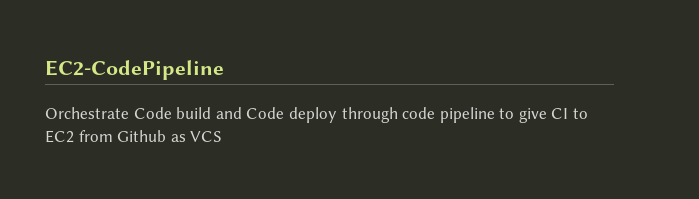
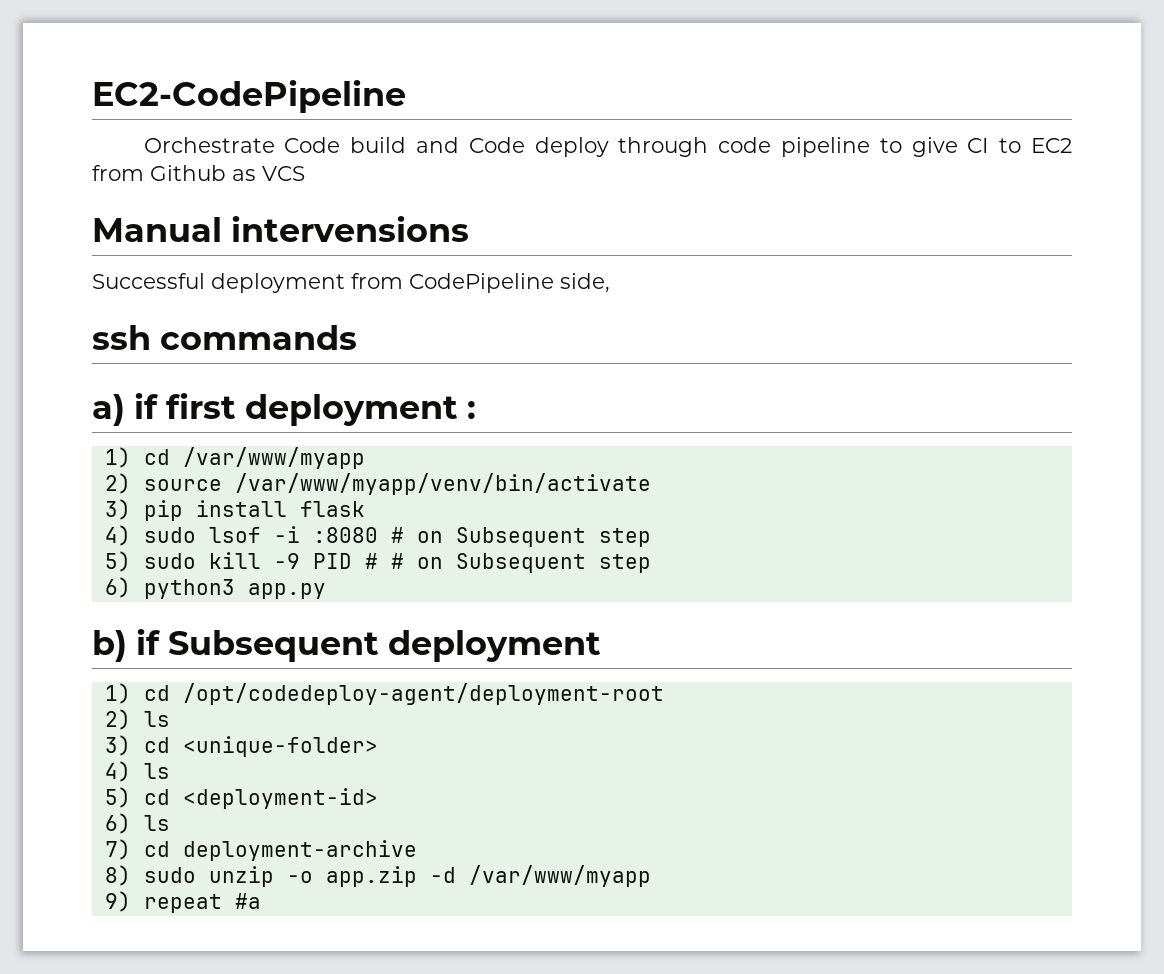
(223, 136) none -> [92,216,470,242] [92,273,610,293] [92,325,358,350] [92,393,477,426] [104,447,365,469] [104,473,651,495] [104,499,365,521] [104,525,651,547] [104,551,651,573] [104,577,326,599] [92,629,602,662] [104,683,664,705] [104,709,170,730] [104,735,378,757] [104,761,170,782] [104,787,378,809] [104,813,170,834] [104,839,417,861] [104,865,651,887] [104,891,261,913] // Manual intervensions // Successful deployment from CodePipeline side, // ssh commands // a) if first deployment : // 1) cd /var/www/myapp // 2) source /var/www/myapp/venv/bin/activate // 3) pip install flask // 4) sudo lsof -i :8080 # on Subsequent step // 5) sudo kill -9 PID # # on Subsequent step // 6) python3 app.py // b) if Subsequent deployment // 1) cd /opt/codedeploy-agent/deployment-root // 2) ls // 3) cd <unique-folder> // 4) ls // 5) cd <deployment-id> // 6) ls // 7) cd deployment-archive // 8) sudo unzip -o app.zip -d /var/www/myapp // 9) repeat #a

